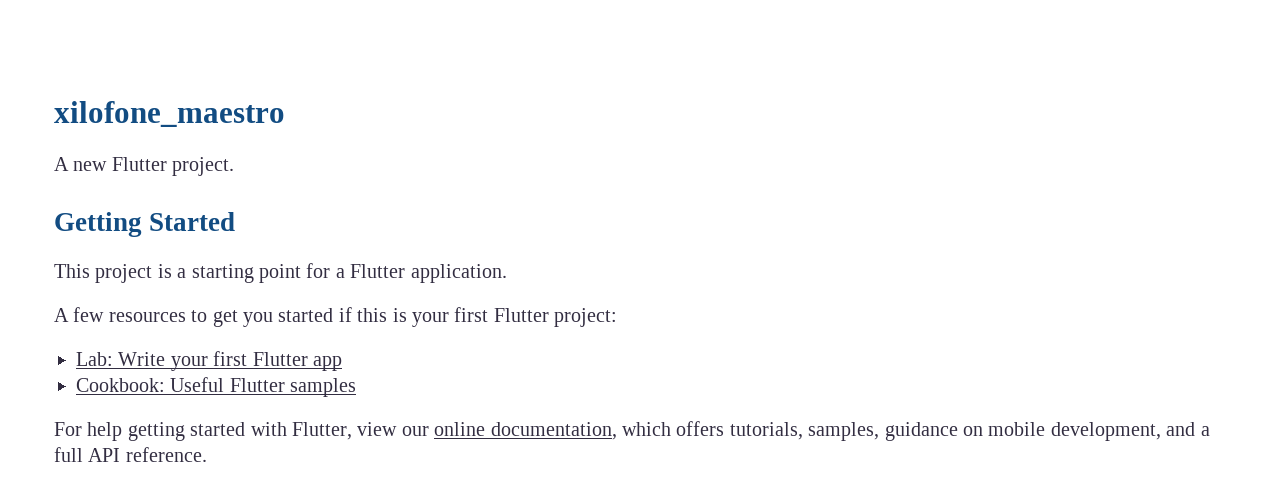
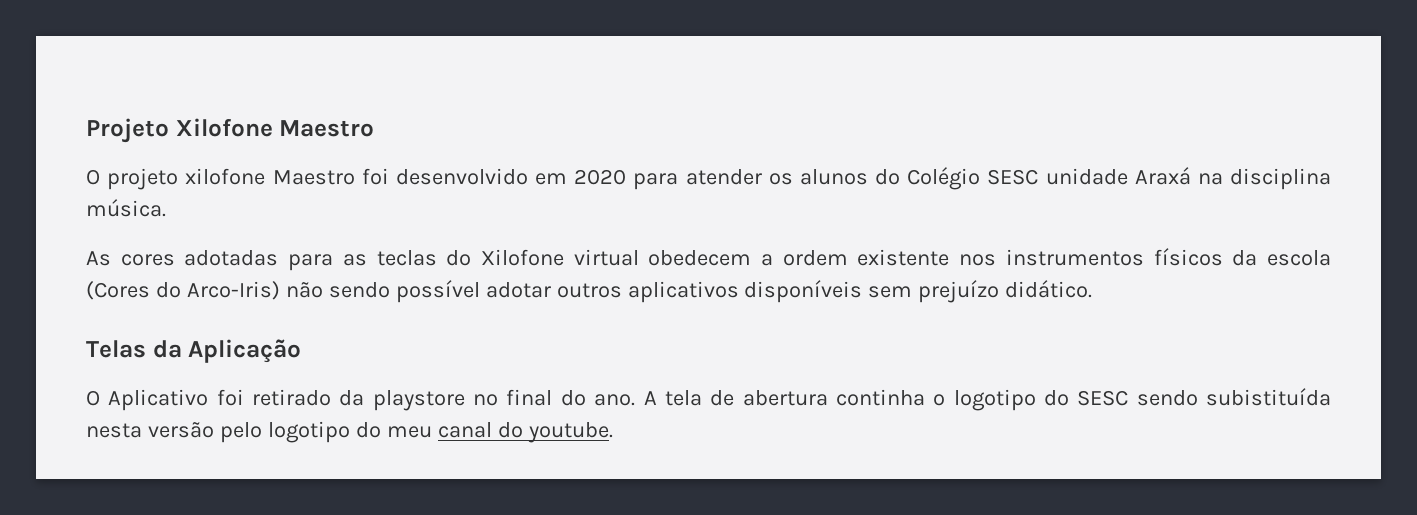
[54,101,285,127] [54,157,235,176] [54,212,236,237] [54,263,507,283] [54,307,618,327] [76,351,342,371] [76,377,357,397] [54,421,1210,441] [54,447,207,462] xilofone_maestro // A new Flutter project. // Getting Started // This project is a starting point for a Flutter application. // A few resources to get you started if this is your first Flutter project: // Lab: Write your first Flutter app // Cookbook: Useful Flutter samples // For help getting started with Flutter, view our online documentation, which offers tutorials, samples, guidance on mobile development, and a full API reference. -> [86,118,375,143] [86,167,1331,190] [86,199,166,217] [86,248,1332,271] [86,280,1093,303] [86,339,302,363] [86,388,1331,411] [86,421,613,443] Projeto Xilofone Maestro // O projeto xilofone Maestro foi desenvolvido em 2020 para atender os alunos do Colégio SESC unidade Araxá na disciplina música. // As cores adotadas para as teclas do Xilofone virtual obedecem a ordem existente nos instrumentos físicos da escola (Cores do Arco-Iris) não sendo possível adotar outros aplicativos disponíveis sem prejuízo didático. // Telas da Aplicação // O Aplicativo foi retirado da playstore no final do ano. A tela de abertura continha o logotipo do SESC sendo subistituída nesta versão pelo logotipo do meu canal do youtube.

